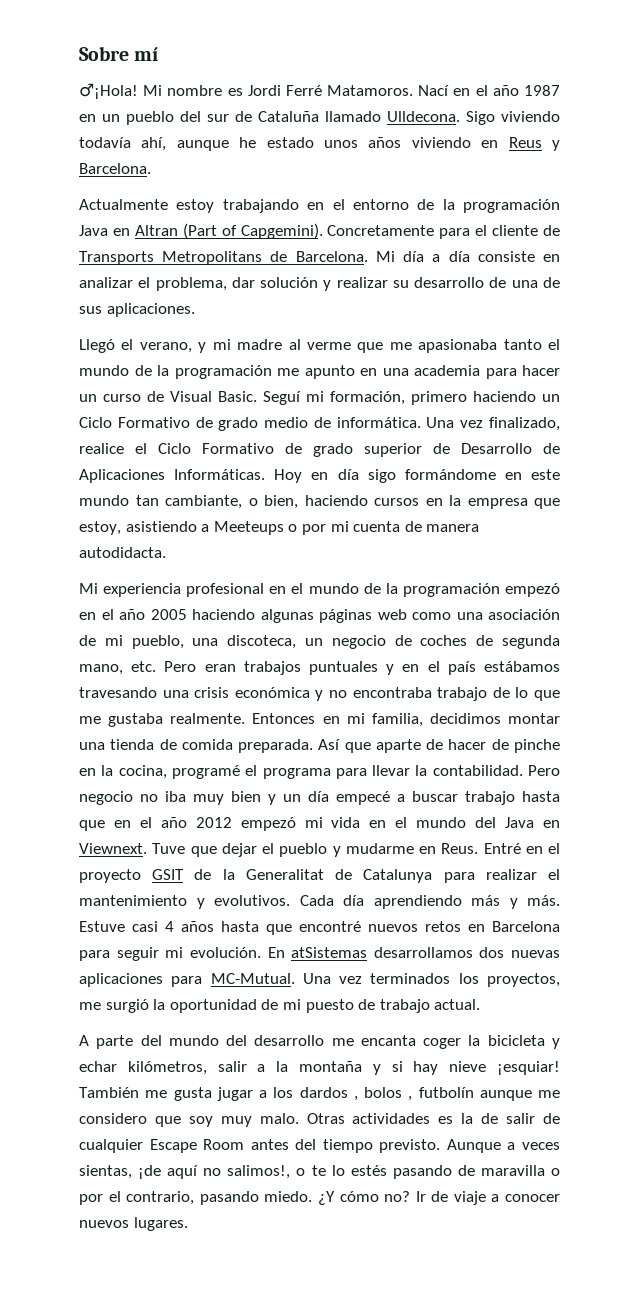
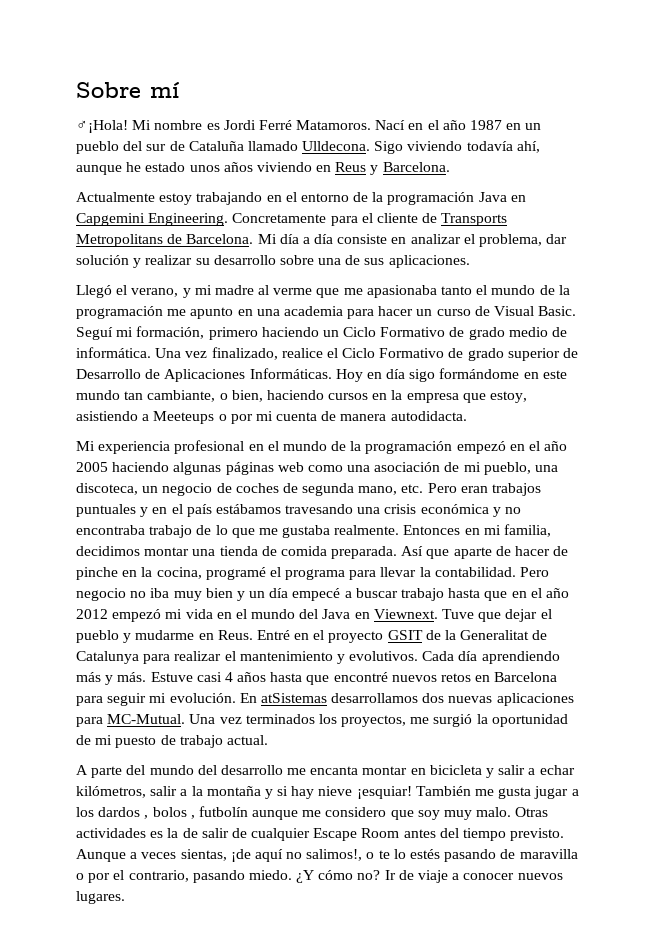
[134,223,323,239] Altran (Part of Capgemini). -> [76,213,229,226] Capgemini Engineering.
[489,277,507,288] de -> [279,255,314,265] sobre
[423,1035,560,1049] coger la bicicleta y -> [362,765,536,778] montar en bicicleta y salir a

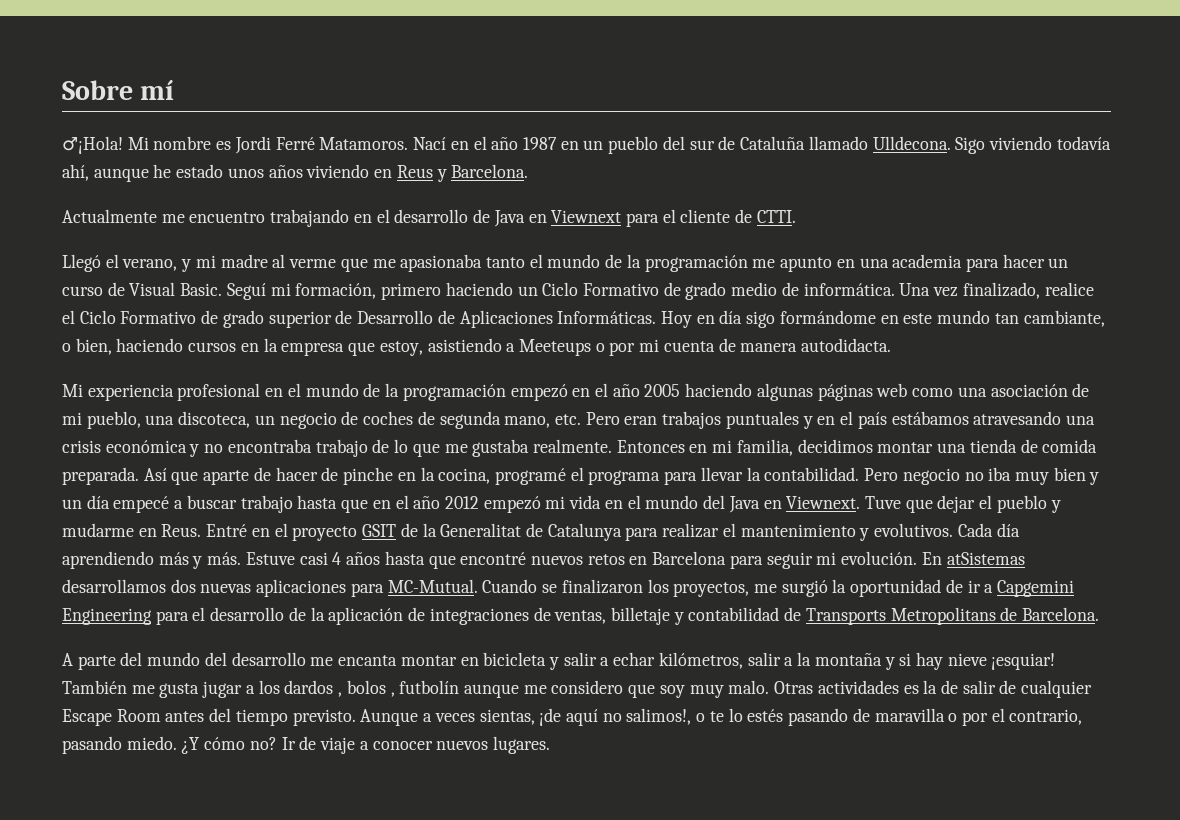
[159,193,193,205] estoy -> [161,212,266,223] me encuentro
[300,192,526,205] [76,213,508,226] [76,234,568,247] [76,255,470,268] entorno de la programación Java en Capgemini Engineering. Concretamente para el cliente de Transports Metropolitans de Barcelona. Mi día a día consiste en analizar el problema, dar solución y realizar su desarrollo sobre una de sus aplicaciones. -> [394,209,796,227] desarrollo de Java en Viewnext para el cliente de CTTI.
[285,504,354,514] travesando -> [973,411,1062,425] atravesando
[189,714,315,724] Una vez terminados -> [482,579,643,594] Cuando se finalizaron
[95,735,268,748] mi puesto de trabajo actual. -> [967,580,1075,597] [62,607,1100,625] ir a Capgemini Engineering para el desarrollo de la aplicación de integraciones de ventas, billetaje y contabilidad de Transports Metropolitans de Barcelona.

